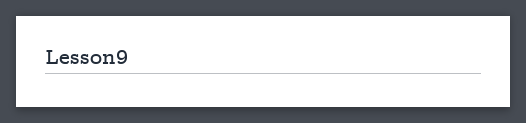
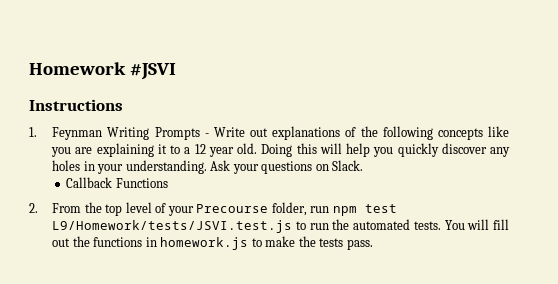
[45,50,128,64] Lesson9 -> [29,62,176,80] [29,99,123,111] [29,126,510,140] [51,143,511,157] [52,160,364,174] [66,177,169,188] [29,202,397,216] [52,219,510,233] [52,236,373,250] Homework #JSVI // Instructions // 1. Feynman Writing Prompts - Write out explanations of the following concepts like you are explaining it to a 12 year old. Doing this will help you quickly discover any holes in your understanding. Ask your questions on Slack. // Callback Functions // 2. From the top level of your Precourse folder, run npm test L9/Homework/tests/JSVI.test.js to run the automated tests. You will fill out the functions in homework.js to make the tests pass.

